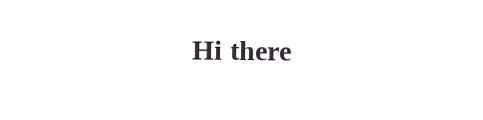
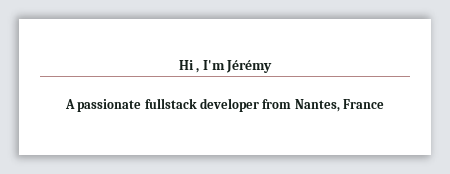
[229,40,292,61] there -> [196,60,273,73] [64,98,385,112] , I'm Jérémy // A passionate fullstack developer from Nantes, France

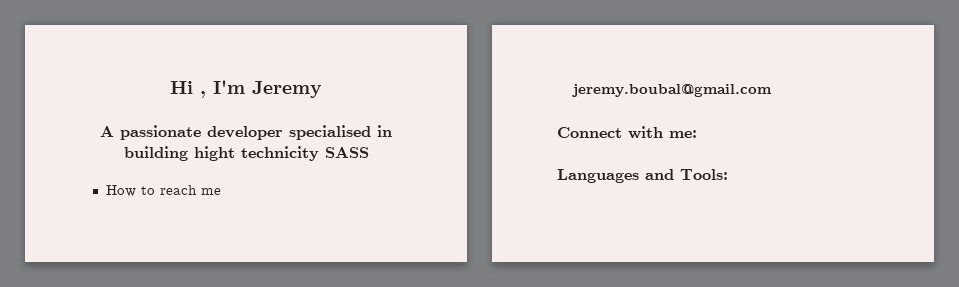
[226,60,273,73] Jérémy -> [252,81,322,98] Jeremy
[144,98,385,112] fullstack developer from Nantes, France -> [207,125,392,140] [123,146,369,161] [105,185,221,197] [571,84,772,97] [557,126,697,139] [557,169,728,183] developer specialised in building hight technicity SASS // How to reach me jeremy.boubal@gmail.com // Connect with me: // Languages and Tools:

